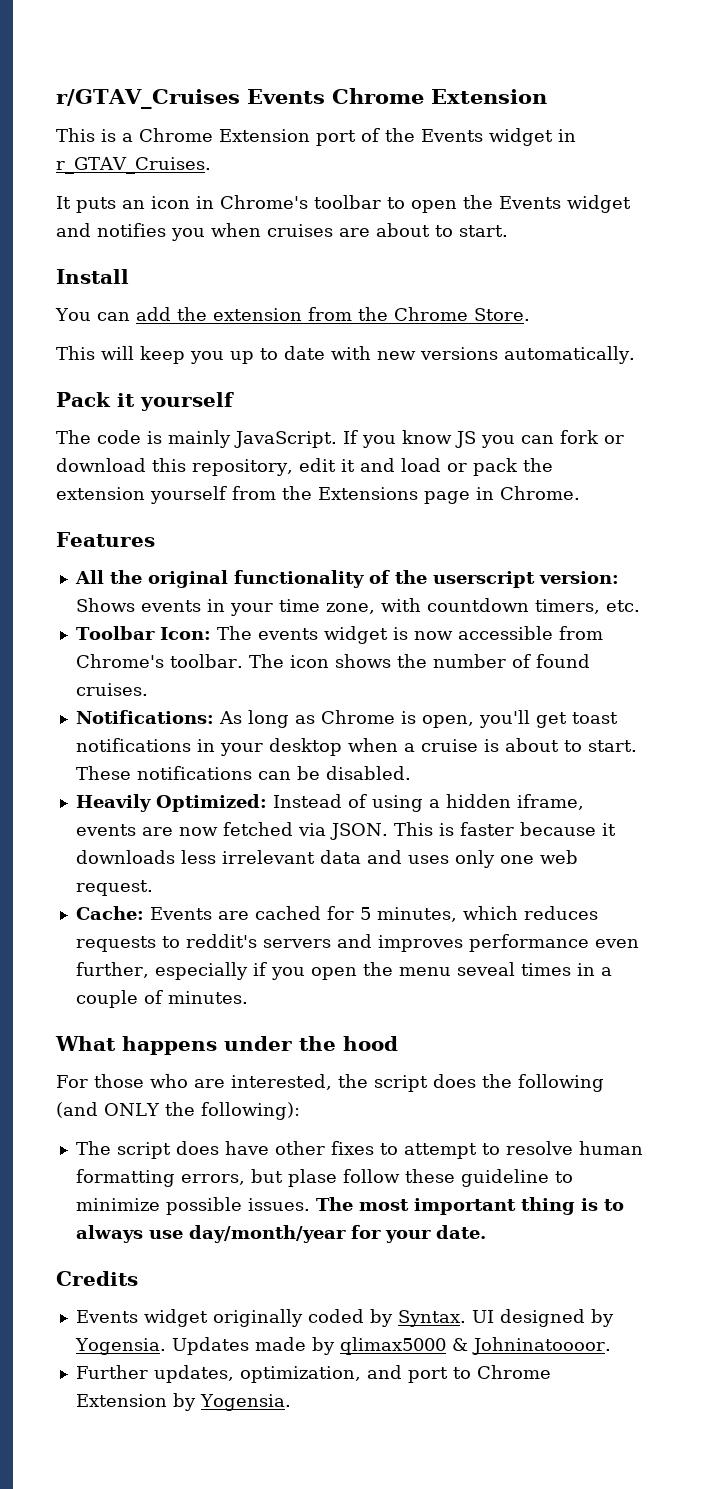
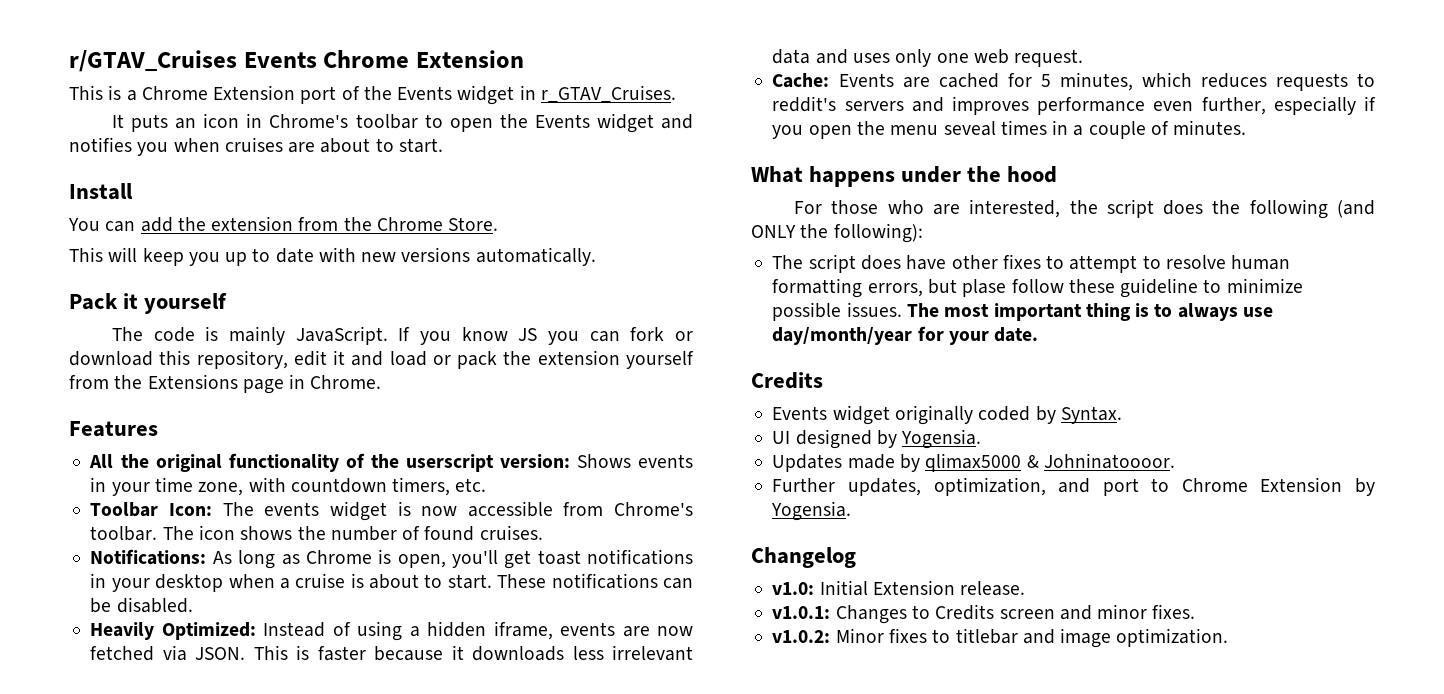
(466, 1318) none -> (1122, 415) //
(166, 1346) none -> (982, 439) //
(291, 1402) none -> [751,547,856,568] [772,580,1026,596] [772,604,1196,624] [772,628,1229,648] // Changelog // v1.0: Initial Extension release. // v1.0.1: Changes to Credits screen and minor fixes. // v1.0.2: Minor fixes to titlebar and image optimization.

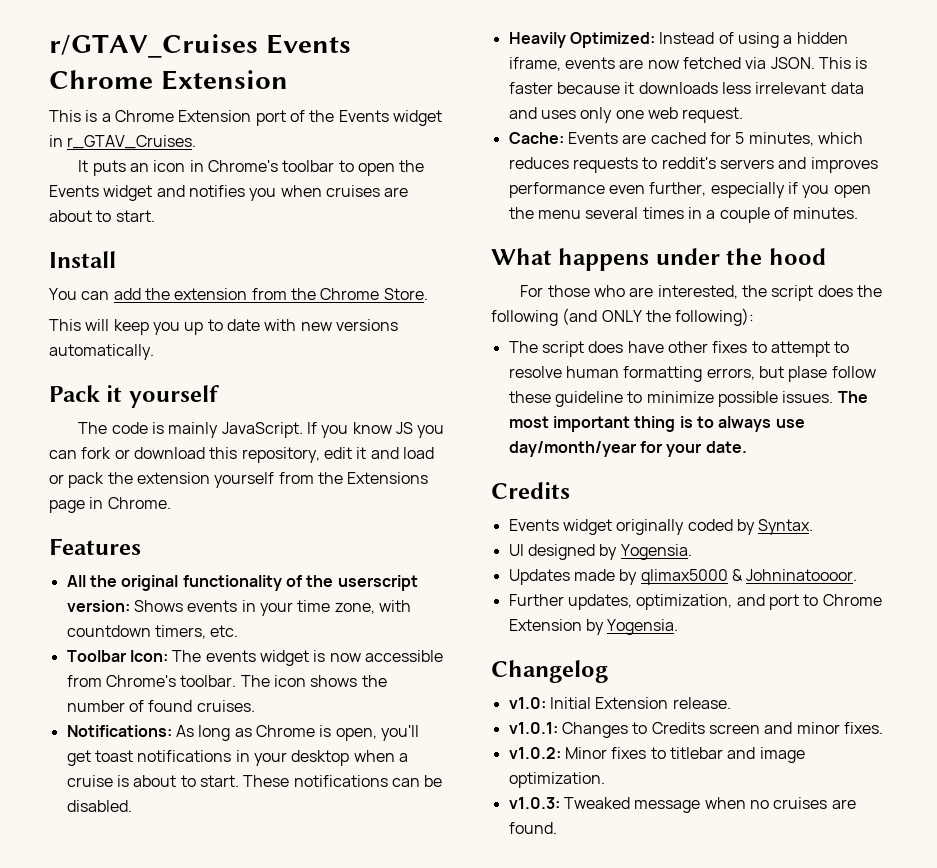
[943,121,996,136] seveal -> [585,207,639,219] several
(1229, 637) none -> [508,797,856,813] [508,822,557,834] // v1.0.3: Tweaked message when no cruises are found.

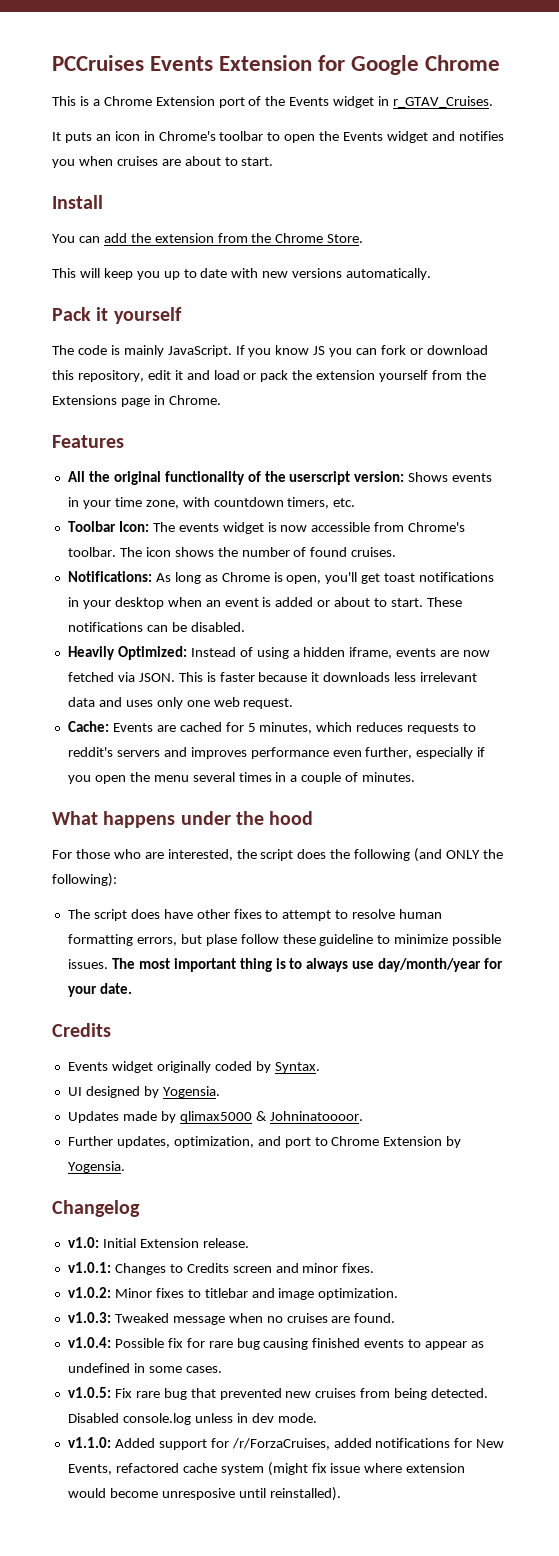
[49,34,351,58] [49,70,288,90] r/GTAV_Cruises Events Chrome Extension -> [52,55,501,75] PCCruises Events Extension for Google Chrome
[398,753,408,762] [66,775,129,787] a cruise is -> [205,597,331,607] an event is added or
(557, 828) none -> [67,1337,485,1350] [67,1363,222,1373] [67,1387,489,1400] [67,1413,317,1425] [67,1437,505,1450] [67,1462,466,1476] [67,1487,341,1501] // v1.0.4: Possible fix for rare bug causing finished events to appear as undefined in some cases. // v1.0.5: Fix rare bug that prevented new cruises from being detected. Disabled console.log unless in dev mode. // v1.1.0: Added support for /r/ForzaCruises, added notifications for New Events, refactored cache system (might fix issue where extension would become unresposive until reinstalled).

